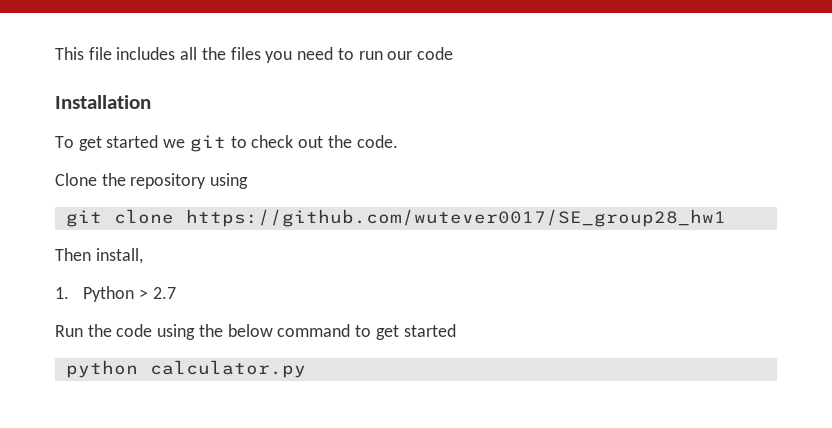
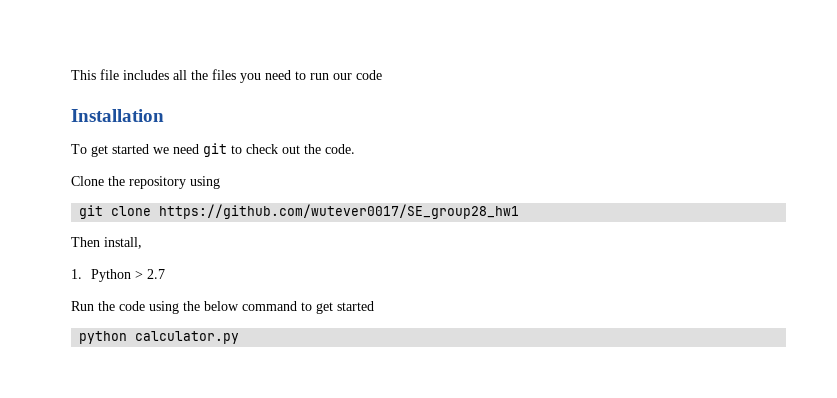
(186, 143) none -> [173,144,199,154] need

